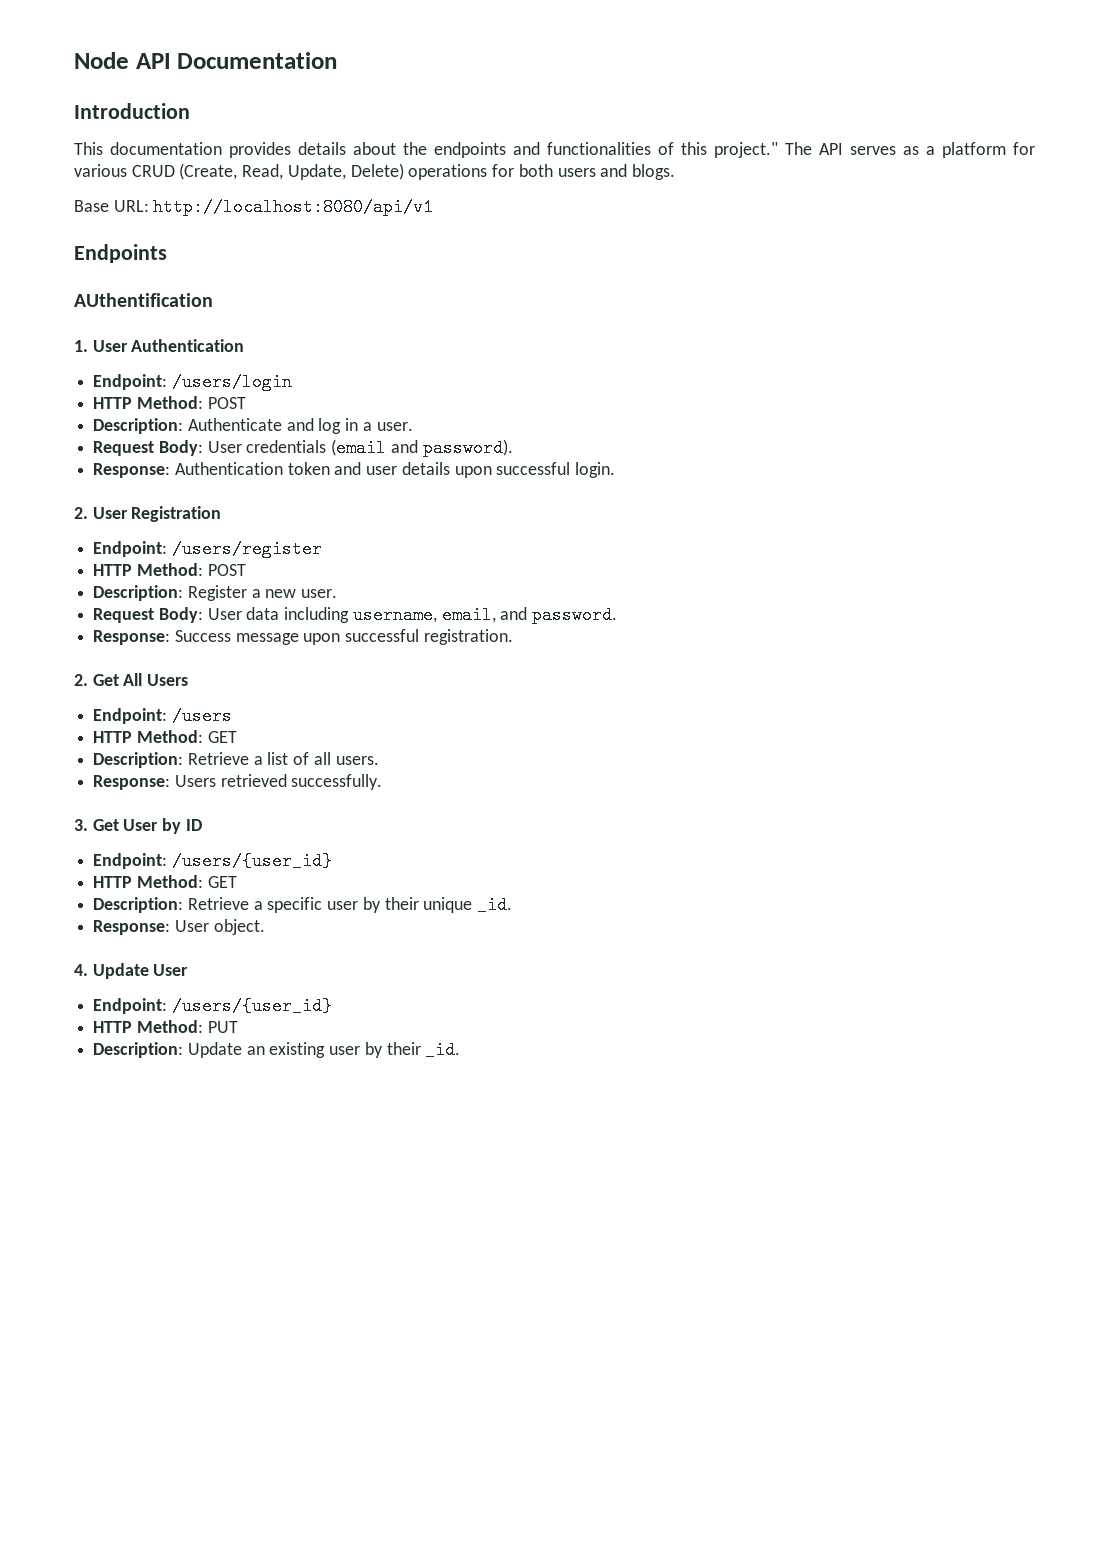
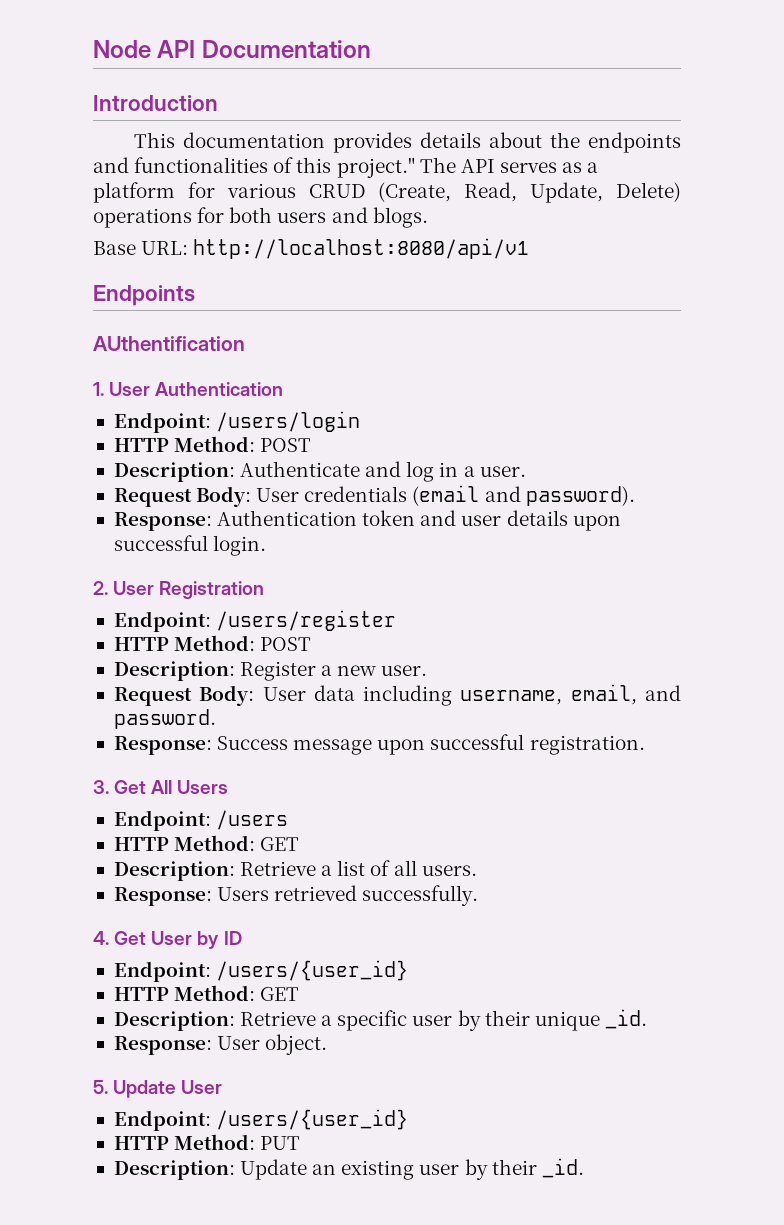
[74,674,88,686] 2. -> [93,780,109,794] 3.
[74,819,88,831] 3. -> [93,931,109,945] 4.
[74,964,88,976] 4. -> [93,1080,108,1094] 5.

